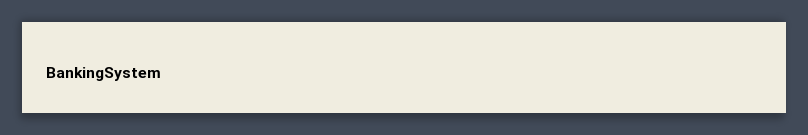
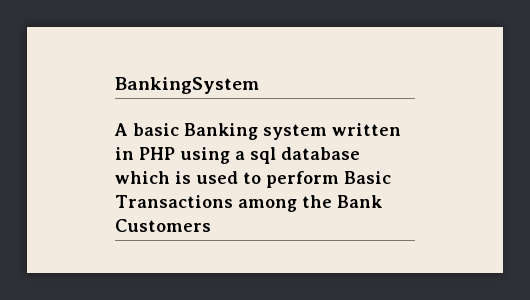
(161, 74) none -> [114,123,401,140] [115,147,360,164] [115,171,391,188] [115,195,382,212] [115,219,211,232] // A basic Banking system written in PHP using a sql database which is used to perform Basic Transactions among the Bank Customers

